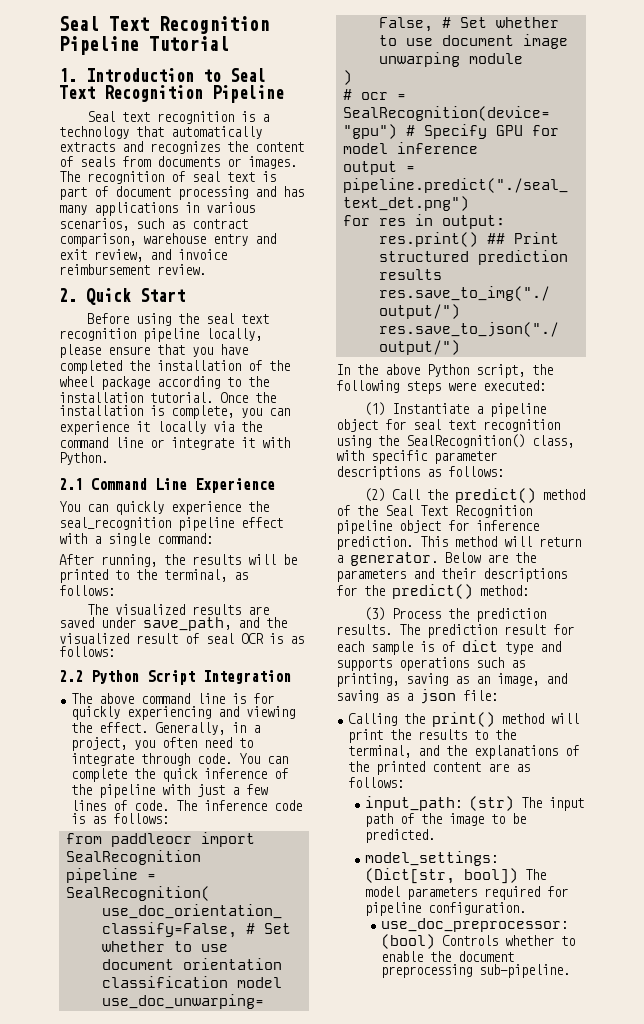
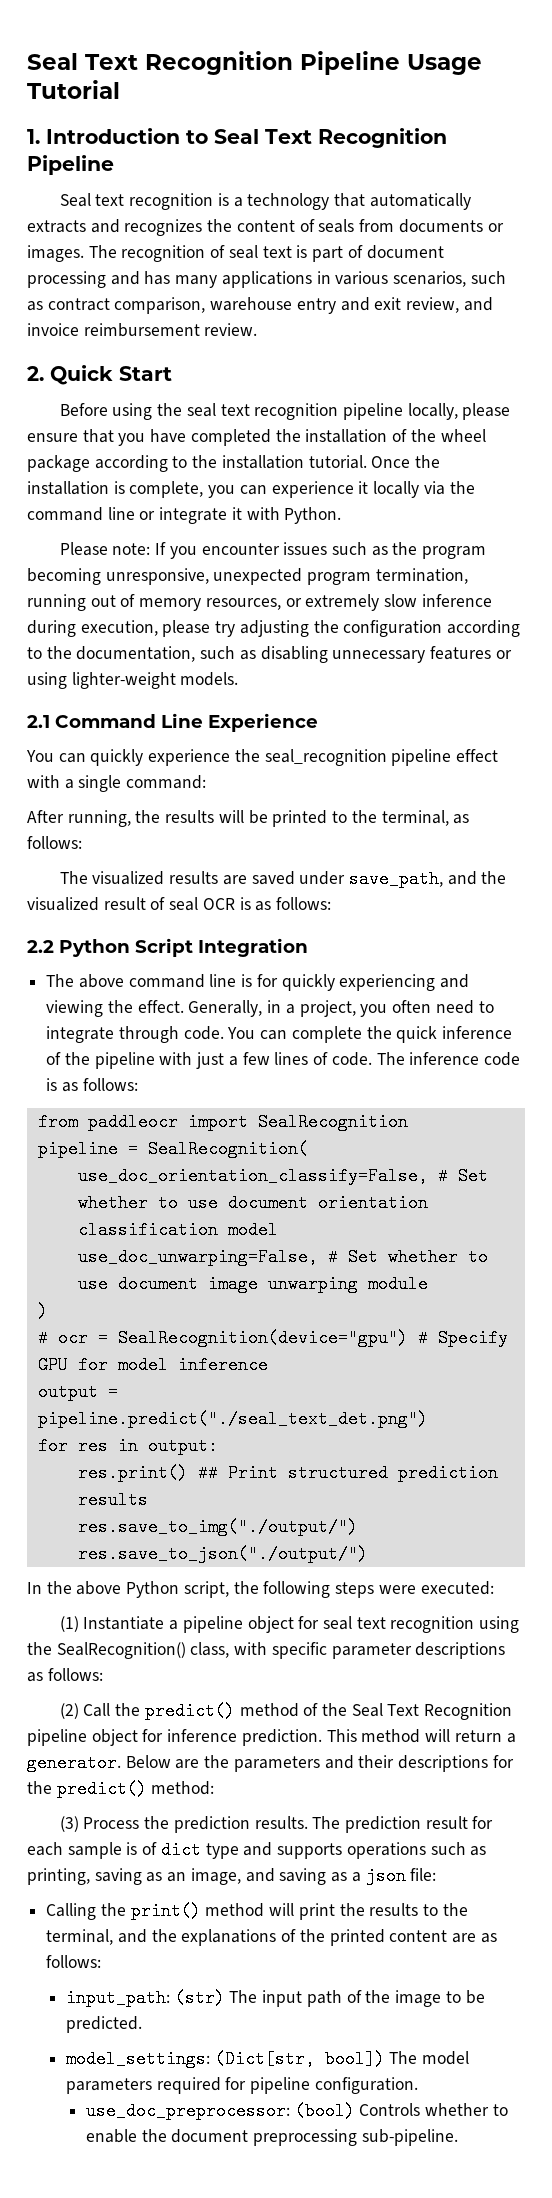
[59,16,269,34] [59,36,139,55] Seal Text Recognition Pipeline -> [27,51,482,75] Seal Text Recognition Pipeline Usage
(108, 458) none -> [59,542,487,559] [27,568,468,585] [27,594,492,611] [27,620,521,637] [27,646,512,663] [27,672,239,689] // Please note: If you encounter issues such as the program becoming unresponsive, unexpected program termination, running out of memory resources, or extremely slow inference during execution, please try adjusting the configuration according to the documentation, such as disabling unnecessary features or using lighter-weight models.

